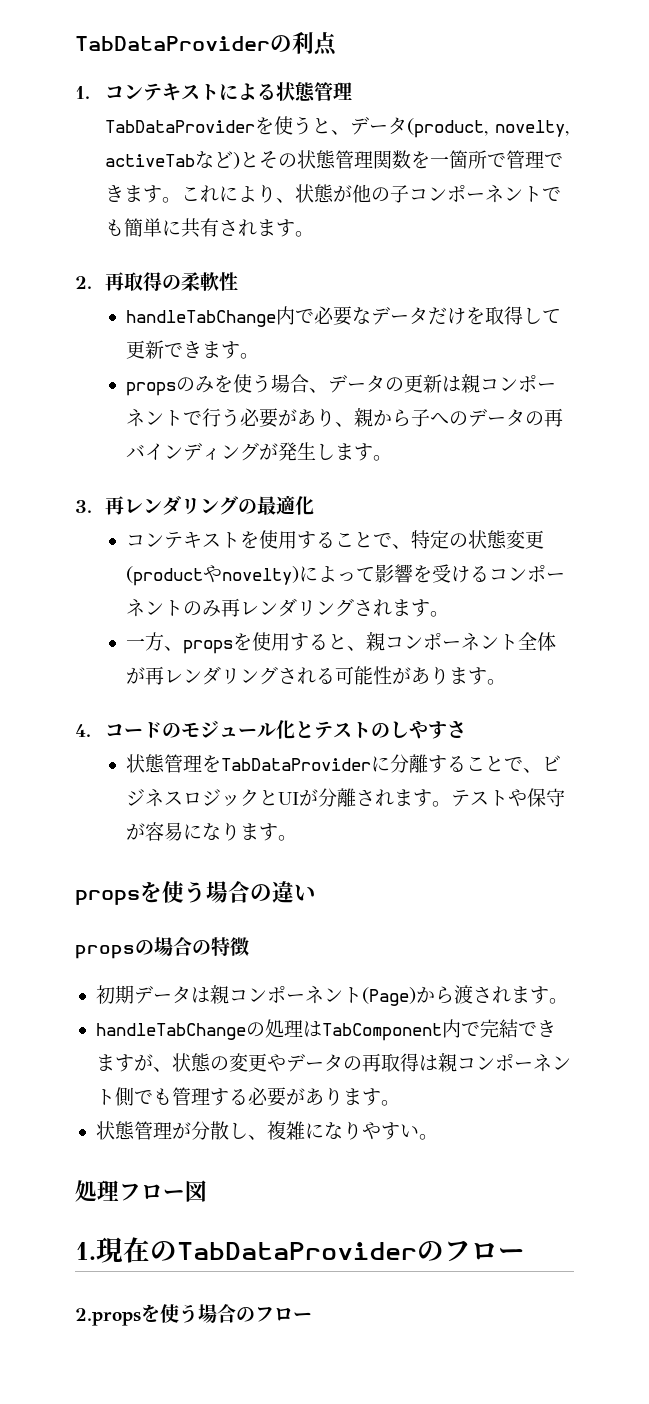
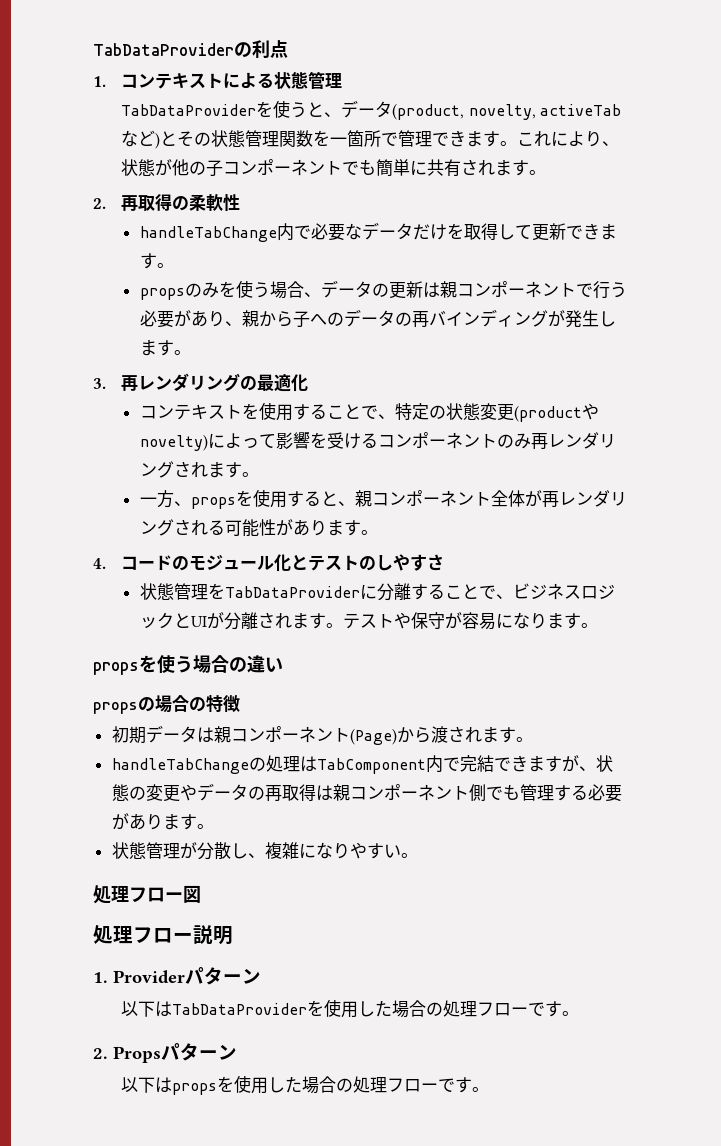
[75,1237,525,1263] [75,1304,312,1326] 1.現在のTabDataProviderのフロー // 2.propsを使う場合のフロー -> [93,925,233,945] [93,967,261,985] [121,999,580,1018] [93,1043,237,1063] [121,1075,490,1095] 処理フロー説明 // 1. Providerパターン // 以下はTabDataProviderを使用した場合の処理フローです。 // 2. Propsパターン // 以下はpropsを使用した場合の処理フローです。

